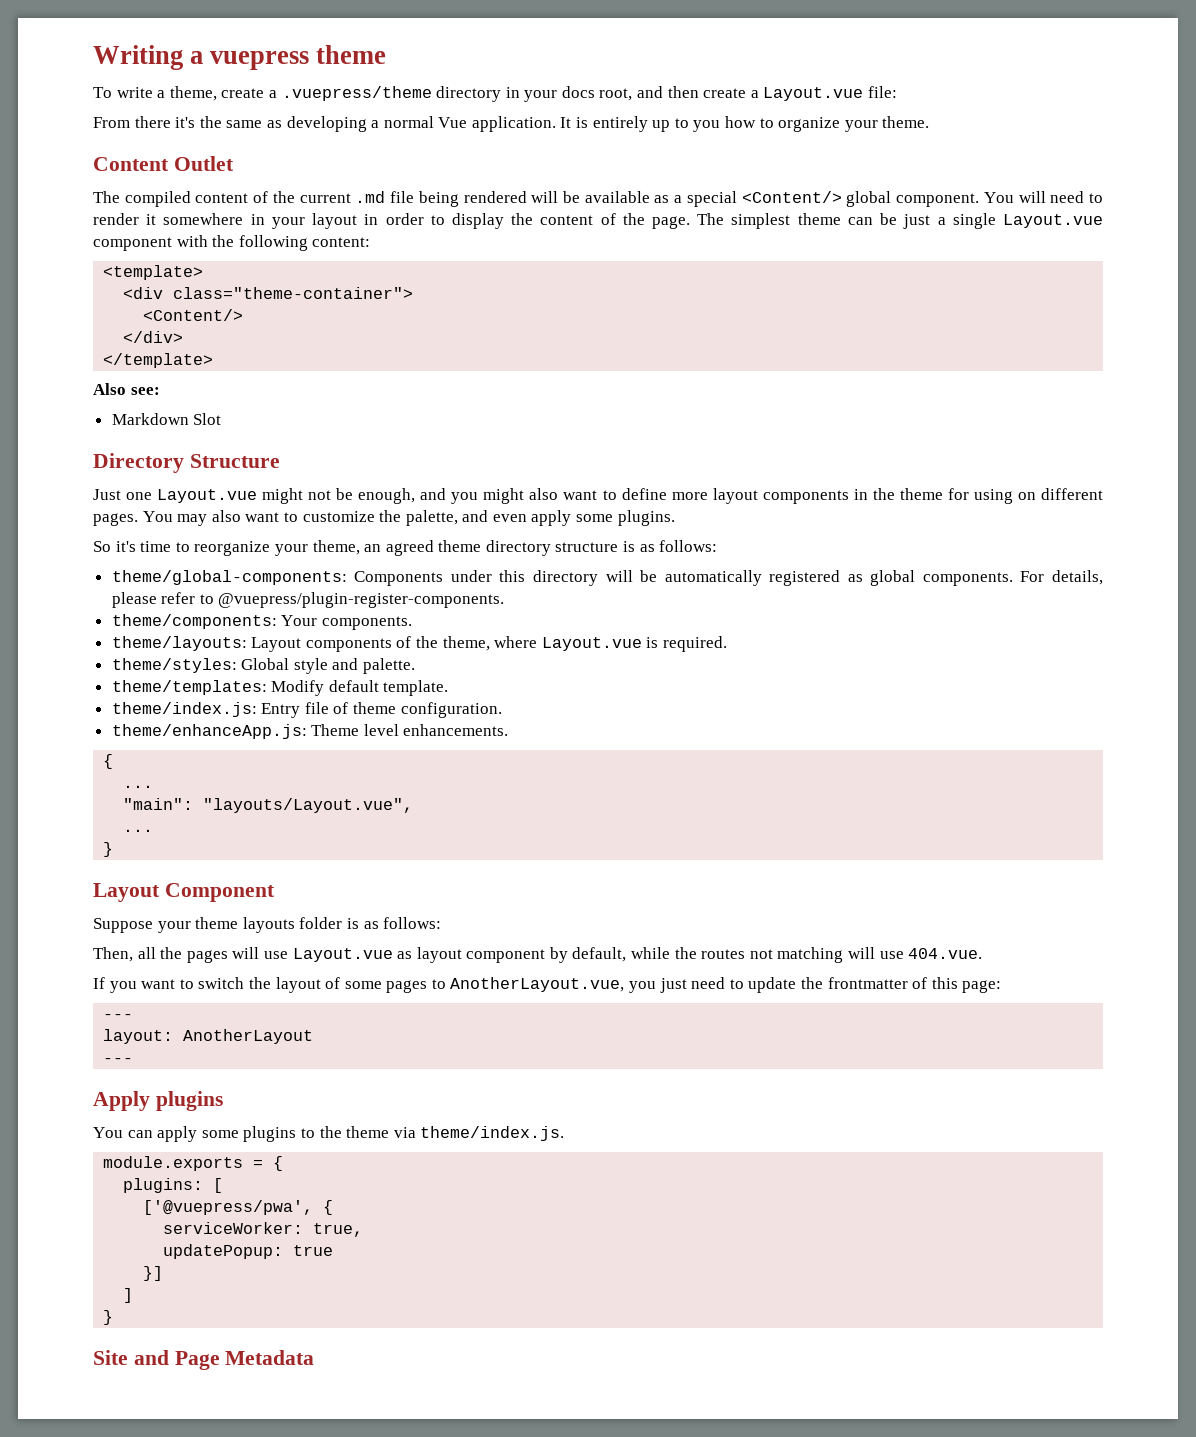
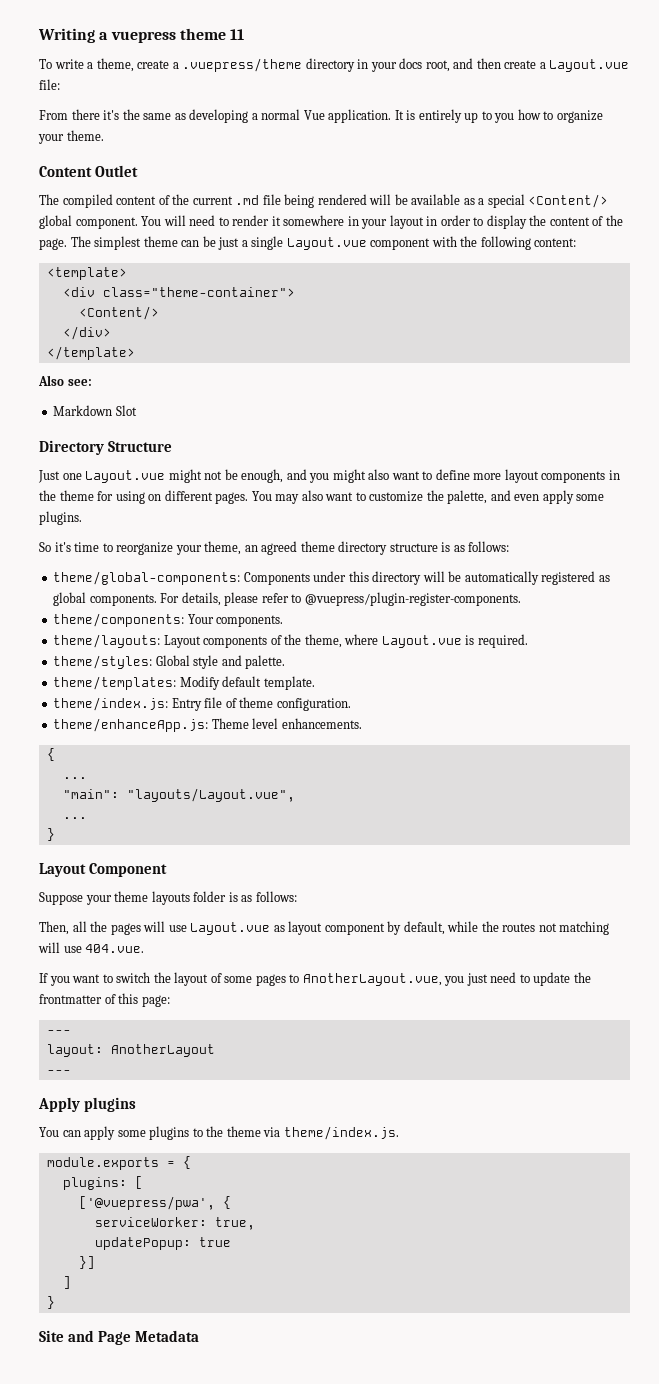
(387, 54) none -> [230,29,245,40] 11

